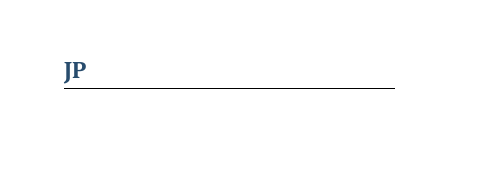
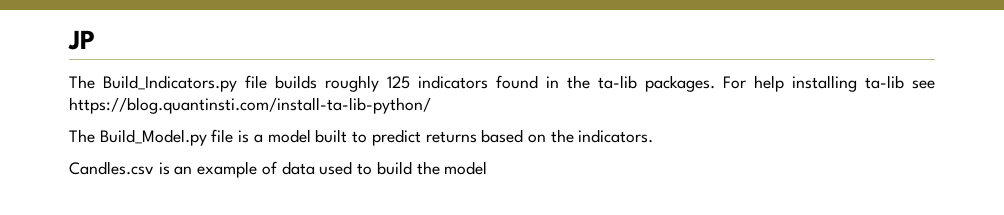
(86, 73) none -> [69,75,935,92] [69,97,431,114] [69,129,654,146] [69,161,488,178] // The Build_Indicators.py file builds roughly 125 indicators found in the ta-lib packages. For help installing ta-lib see https://blog.quantinsti.com/install-ta-lib-python/ // The Build_Model.py file is a model built to predict returns based on the indicators. // Candles.csv is an example of data used to build the model

